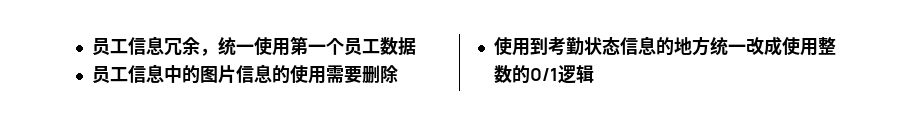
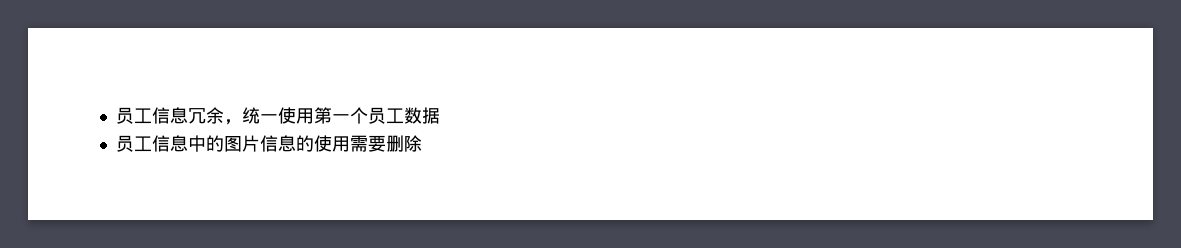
[493,36,836,56] [493,65,594,84] // 使用到考勤状态信息的地方统一改成使用整数的0/1逻辑 -> (422, 143) none

